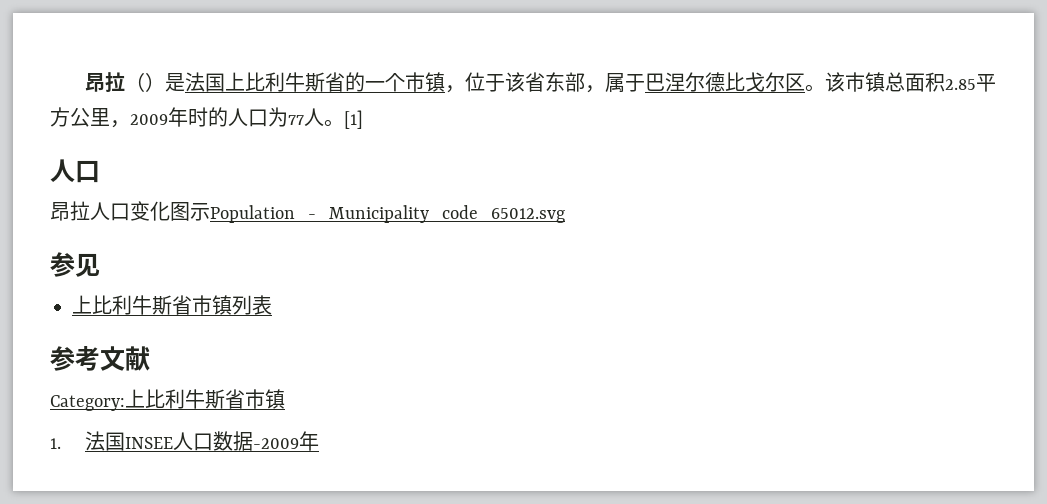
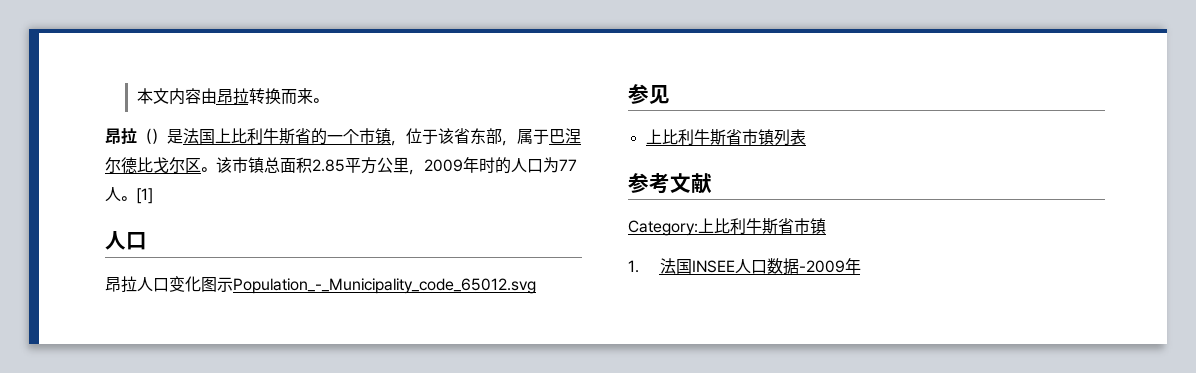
(85, 82) none -> [136,88,328,105] 本文内容由昂拉转换而来。 //

